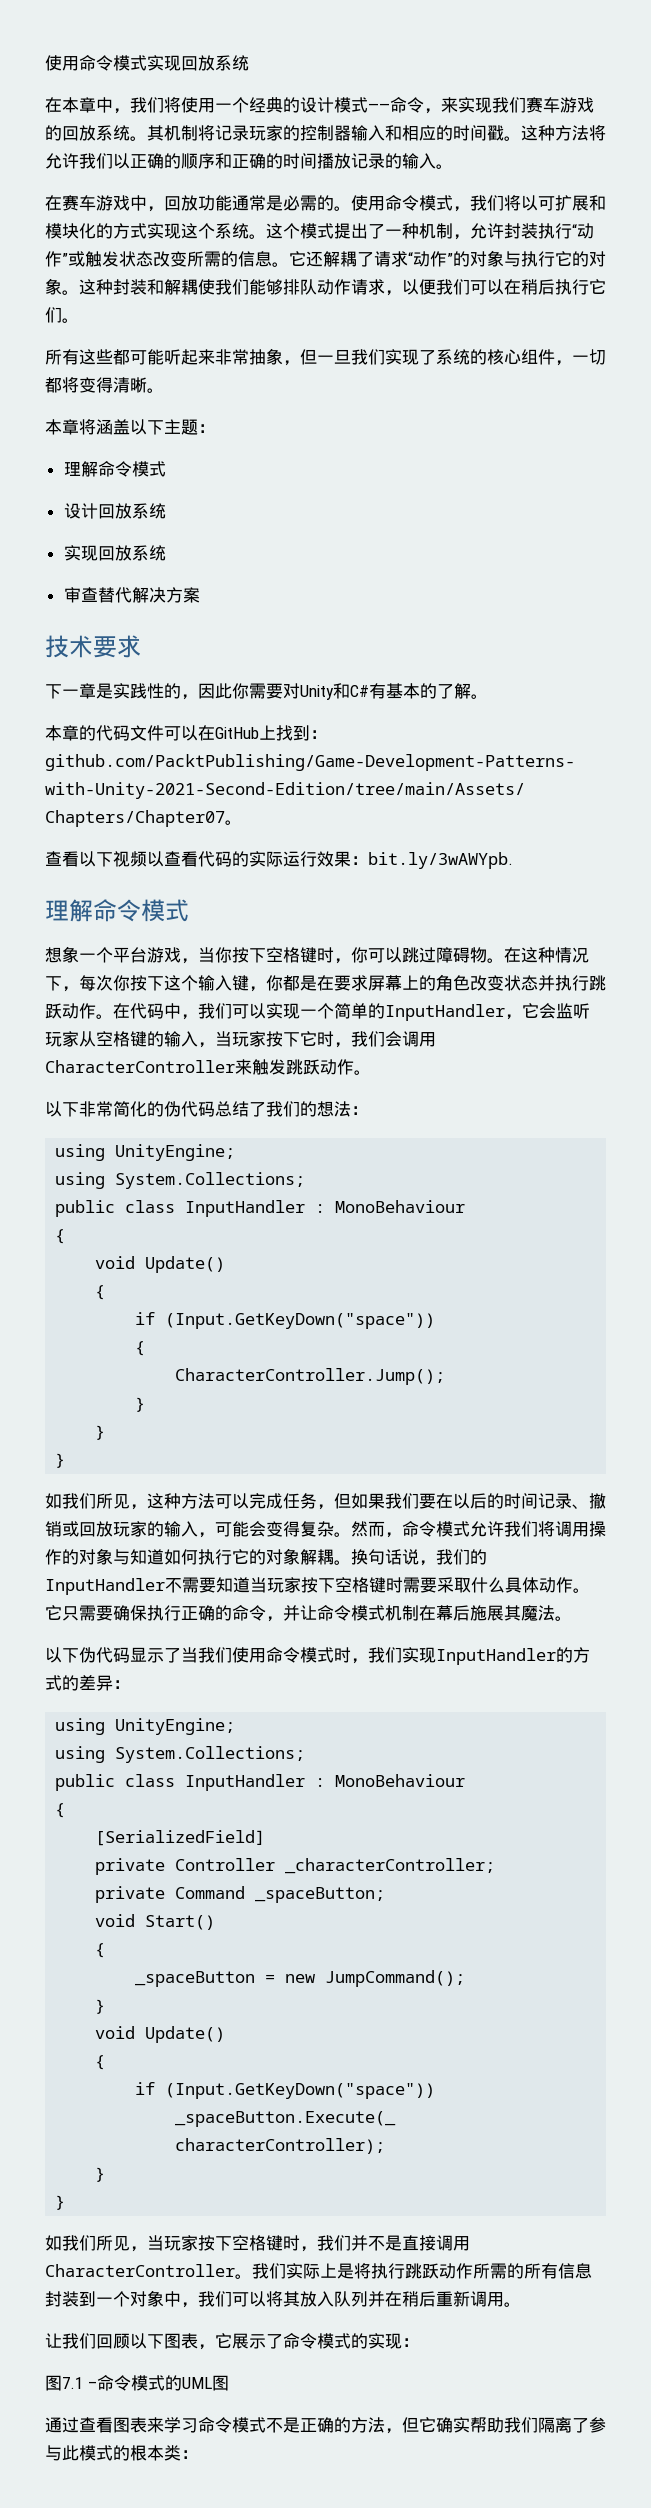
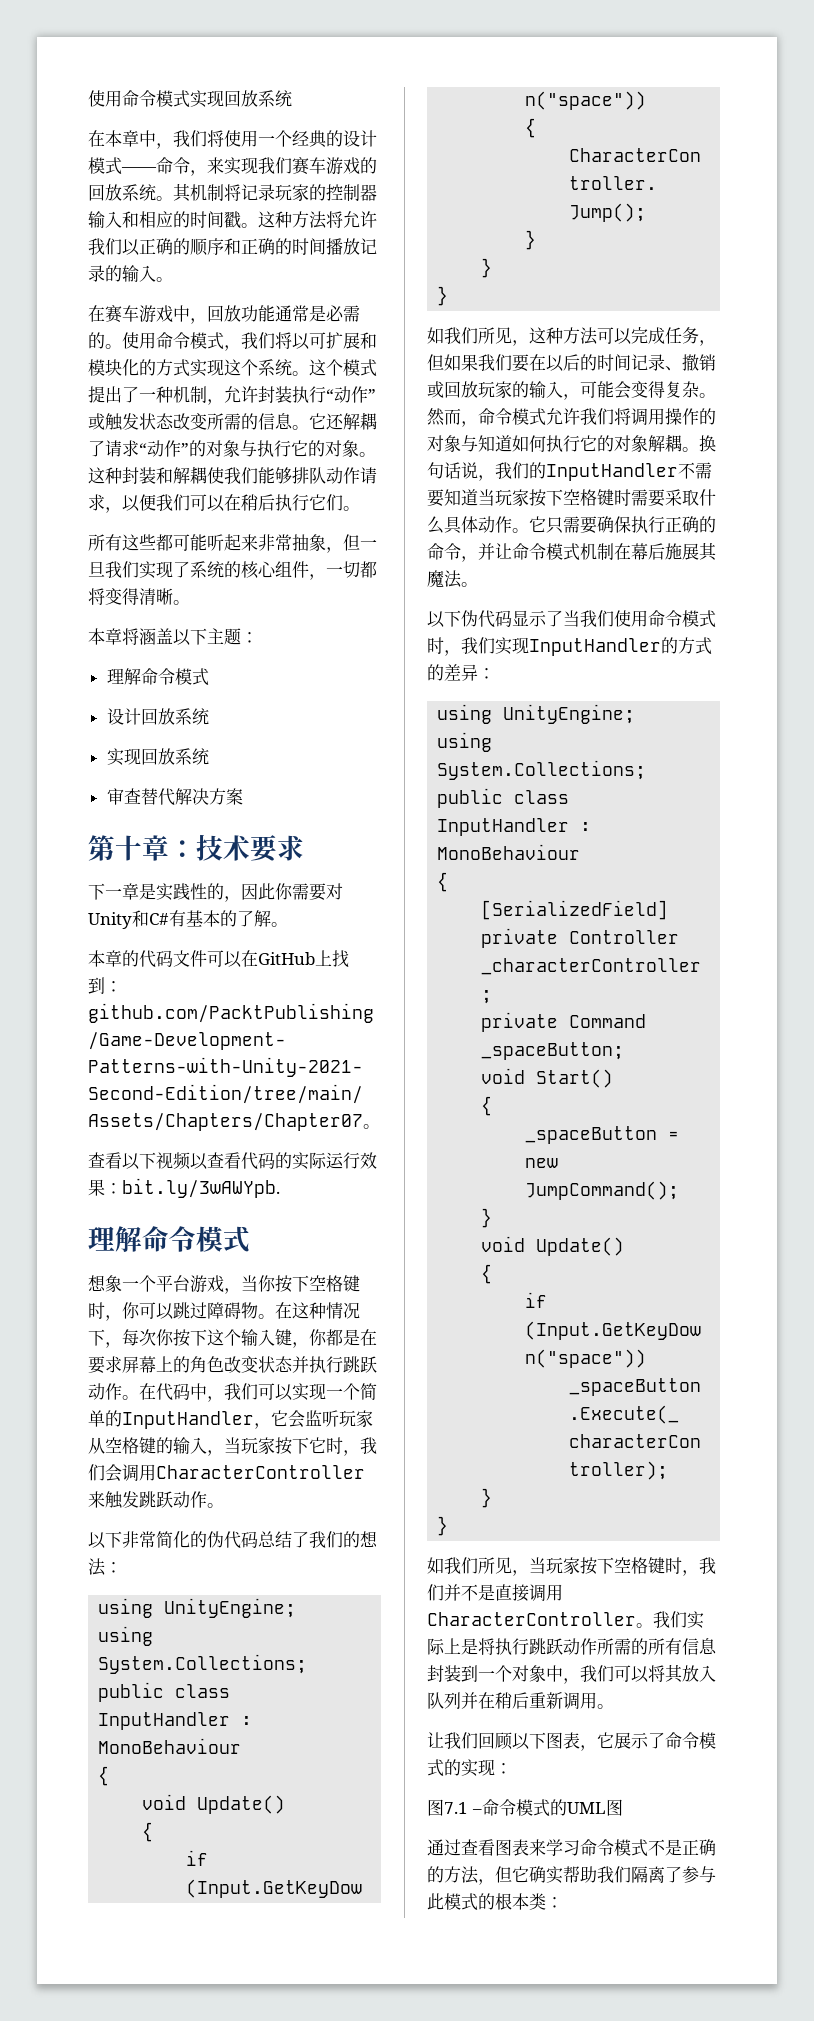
(200, 595) none -> [88,835,196,861] 第十章：

